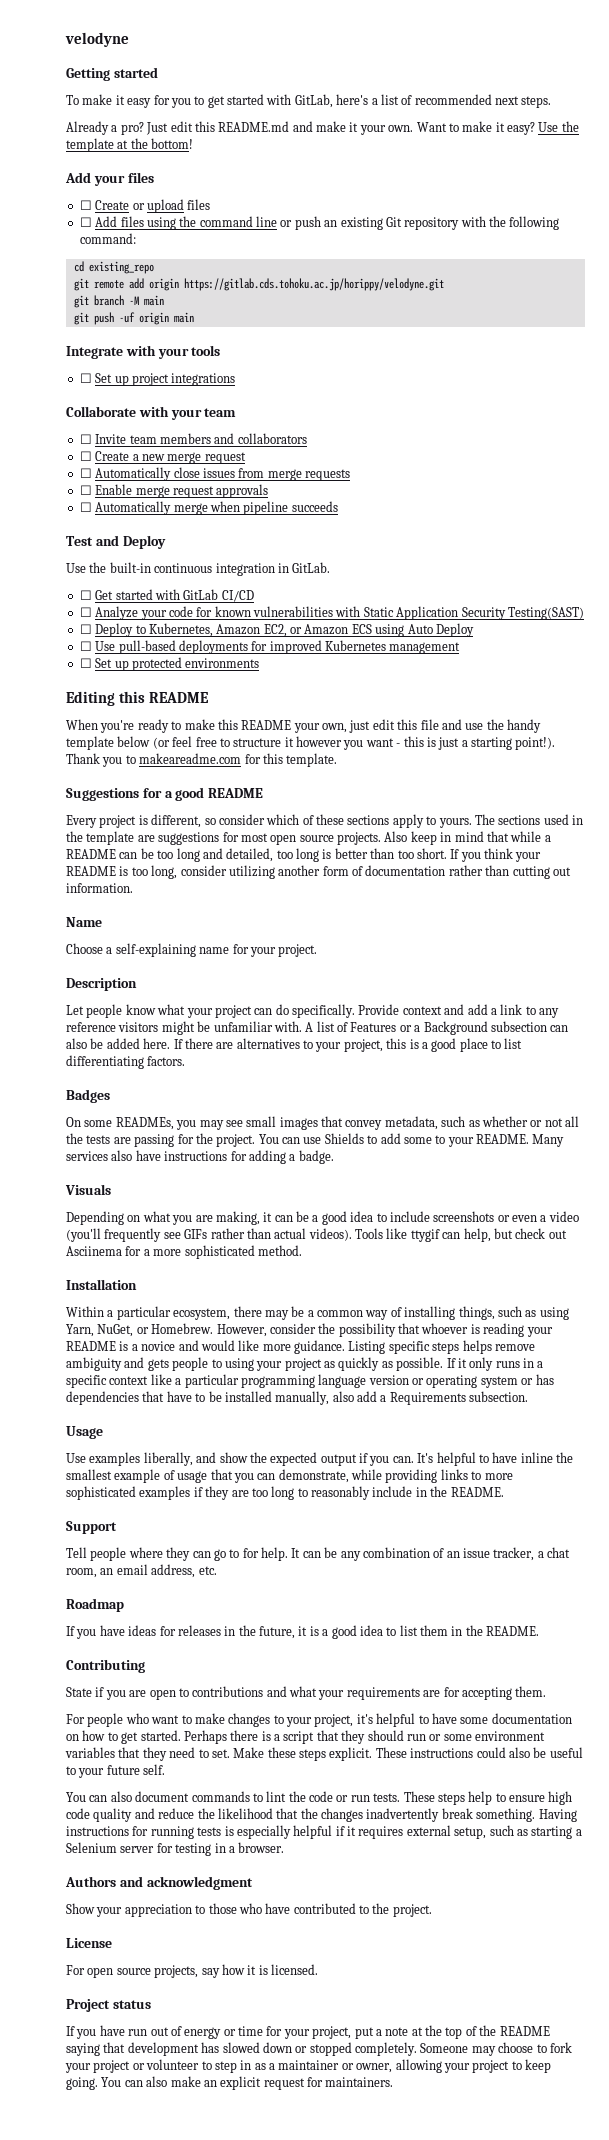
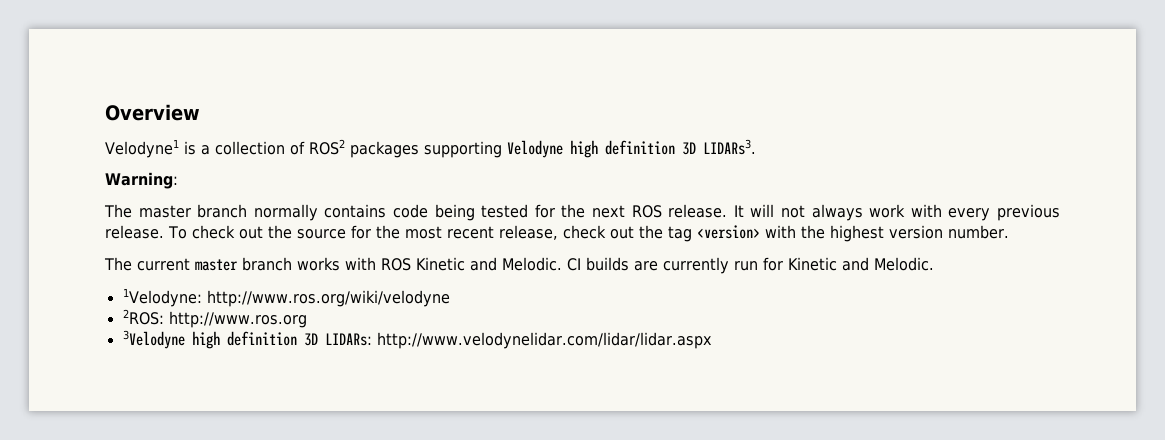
[65,32,129,47] [66,67,158,81] [66,94,552,108] [66,121,579,135] [66,138,194,152] [65,172,154,186] [79,199,211,213] [79,216,560,230] [79,233,136,244] [73,261,154,274] [73,278,444,291] [73,295,164,308] [73,312,194,325] [66,345,221,359] [79,373,236,386] [66,406,237,420] [79,433,307,444] [79,451,246,464] [79,467,350,481] [79,484,269,498] [79,501,338,515] [66,535,166,549] [66,562,331,576] [79,589,254,602] [79,606,584,620] [79,623,474,637] [79,640,461,654] [79,657,260,671] [66,691,209,706] [66,719,541,733] [66,736,556,750] [66,753,338,767] [66,787,264,801] [66,814,583,828] [66,831,551,845] [66,848,542,862] [66,865,571,879] [66,883,133,893] [66,917,102,927] [66,943,318,957] [66,978,137,991] [66,1004,559,1018] [66,1021,569,1035] [66,1038,523,1052] [66,1055,186,1069] [66,1089,110,1103] [66,1116,579,1130] [66,1133,565,1147] [66,1150,334,1164] [65,1184,111,1195] [66,1211,579,1225] [66,1228,567,1242] [66,1245,302,1259] [66,1279,137,1290] [66,1306,569,1320] [66,1323,553,1337] [66,1340,535,1354] [66,1357,544,1371] [66,1374,554,1388] [66,1391,529,1405] [66,1426,103,1439] [66,1452,573,1466] [66,1469,513,1483] [66,1486,504,1500] [66,1521,117,1534] [66,1547,571,1561] [66,1564,217,1578] [66,1598,124,1612] [66,1625,540,1639] [66,1659,145,1673] [66,1686,547,1700] [66,1713,572,1727] [66,1730,545,1744] [65,1747,583,1761] [66,1764,166,1778] [66,1791,573,1805] [66,1808,577,1822] [66,1825,582,1839] [66,1842,285,1856] [65,1876,253,1890] [66,1903,432,1917] [66,1938,112,1948] [66,1964,318,1978] [66,1999,151,2012] [66,2025,550,2039] [66,2042,572,2056] [65,2059,551,2073] [66,2076,394,2090] velodyne // Getting started // To make it easy for you to get started with GitLab, here's a list of recommended next steps. // Already a pro? Just edit this README.md and make it your own. Want to make it easy? Use the template at the bottom! // Add your files // ☐ Create or upload files // ☐ Add files using the command line or push an existing Git repository with the following command: // cd existing_repo // git remote add origin https://gitlab.cds.tohoku.ac.jp/horippy/velodyne.git // git branch -M main // git push -uf origin main // Integrate with your tools // ☐ Set up project integrations // Collaborate with your team // ☐ Invite team members and collaborators // ☐ Create a new merge request // ☐ Automatically close issues from merge requests // ☐ Enable merge request approvals // ☐ Automatically merge when pipeline succeeds // Test and Deploy // Use the built-in continuous integration in GitLab. // ☐ Get started with GitLab CI/CD // ☐ Analyze your code for known vulnerabilities with Static Application Security Testing(SAST) // ☐ Deploy to Kubernetes, Amazon EC2, or Amazon ECS using Auto Deploy // ☐ Use pull-based deployments for improved Kubernetes management // ☐ Set up protected environments // Editing this README // When you're ready to make this README your own, just edit this file and use the handy template below (or feel free to structure it however you want - this is just a starting point!). Thank you to makeareadme.com for this template. // Suggestions for a good README // Every project is different, so consider which of these sections apply to yours. The sections used in the template are suggestions for most open source projects. Also keep in mind that while a README can be too long and detailed, too long is better than too short. If you think your README is too long, consider utilizing another form of documentation rather than cutting out information. // Name // Choose a self-explaining name for your project. // Description // Let people know what your project can do specifically. Provide context and add a link to any reference visitors might be unfamiliar with. A list of Features or a Background subsection can also be added here. If there are alternatives to your project, this is a good place to list differentiating factors. // Badges // On some READMEs, you may see small images that convey metadata, such as whether or not all the tests are passing for the project. You can use Shields to add some to your README. Many services also have instructions for adding a badge. // Visuals // Depending on what you are making, it can be a good idea to include screenshots or even a video (you'll frequently see GIFs rather than actual videos). Tools like ttygif can help, but check out Asciinema for a more sophisticated method. // Installation // Within a particular ecosystem, there may be a common way of installing things, such as using Yarn, NuGet, or Homebrew. However, consider the possibility that whoever is reading your README is a novice and would like more guidance. Listing specific steps helps remove ambiguity and gets people to using your project as quickly as possible. If it only runs in a specific context like a particular programming language version or operating system or has dependencies that have to be installed manually, also add a Requirements subsection. // Usage // Use examples liberally, and show the expected output if you can. It's helpful to have inline the smallest example of usage that you can demonstrate, while providing links to more sophisticated examples if they are too long to reasonably include in the README. // Support // Tell people where they can go to for help. It can be any combination of an issue tracker, a chat room, an email address, etc. // Roadmap // If you have ideas for releases in the future, it is a good idea to list them in the README. // Contributing // State if you are open to contributions and what your requirements are for accepting them. // For people who want to make changes to your project, it's helpful to have some documentation on how to get started. Perhaps there is a script that they should run or some environment variables that they need to set. Make these steps explicit. These instructions could also be useful to your future self. // You can also document commands to lint the code or run tests. These steps help to ensure high code quality and reduce the likelihood that the changes inadvertently break something. Having instructions for running tests is especially helpful if it requires external setup, such as starting a Selenium server for testing in a browser. // Authors and acknowledgment // Show your appreciation to those who have contributed to the project. // License // For open source projects, say how it is licensed. // Project status // If you have run out of energy or time for your project, put a note at the top of the README saying that development has slowed down or stopped completely. Someone may choose to fork your project or volunteer to step in as a maintainer or owner, allowing your project to keep going. You can also make an explicit request for maintainers. -> [105,104,200,121] [105,139,756,158] [105,172,178,189] [104,204,1061,221] [105,225,1009,242] [104,257,934,274] [122,288,450,307] [122,309,307,328] [122,330,712,349] Overview // Velodyne1 is a collection of ROS2 packages supporting Velodyne high definition 3D LIDARs3. // Warning: // The master branch normally contains code being tested for the next ROS release. It will not always work with every previous release. To check out the source for the most recent release, check out the tag <version> with the highest version number. // The current master branch works with ROS Kinetic and Melodic. CI builds are currently run for Kinetic and Melodic. // 1Velodyne: http://www.ros.org/wiki/velodyne // 2ROS: http://www.ros.org // 3Velodyne high definition 3D LIDARs: http://www.velodynelidar.com/lidar/lidar.aspx

